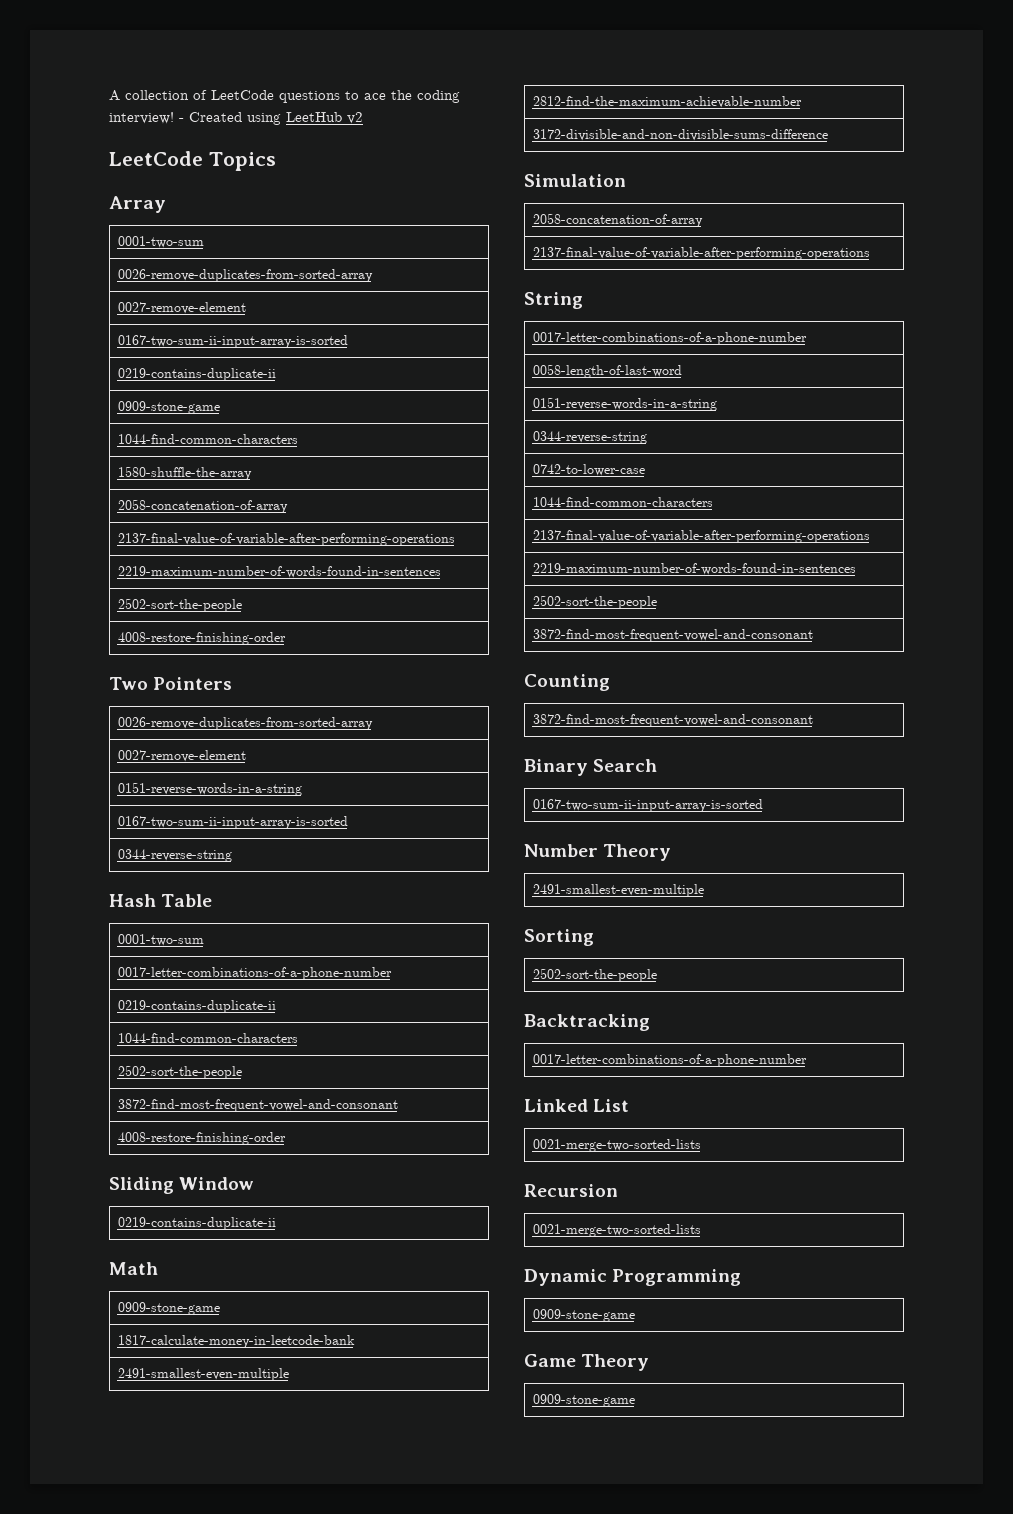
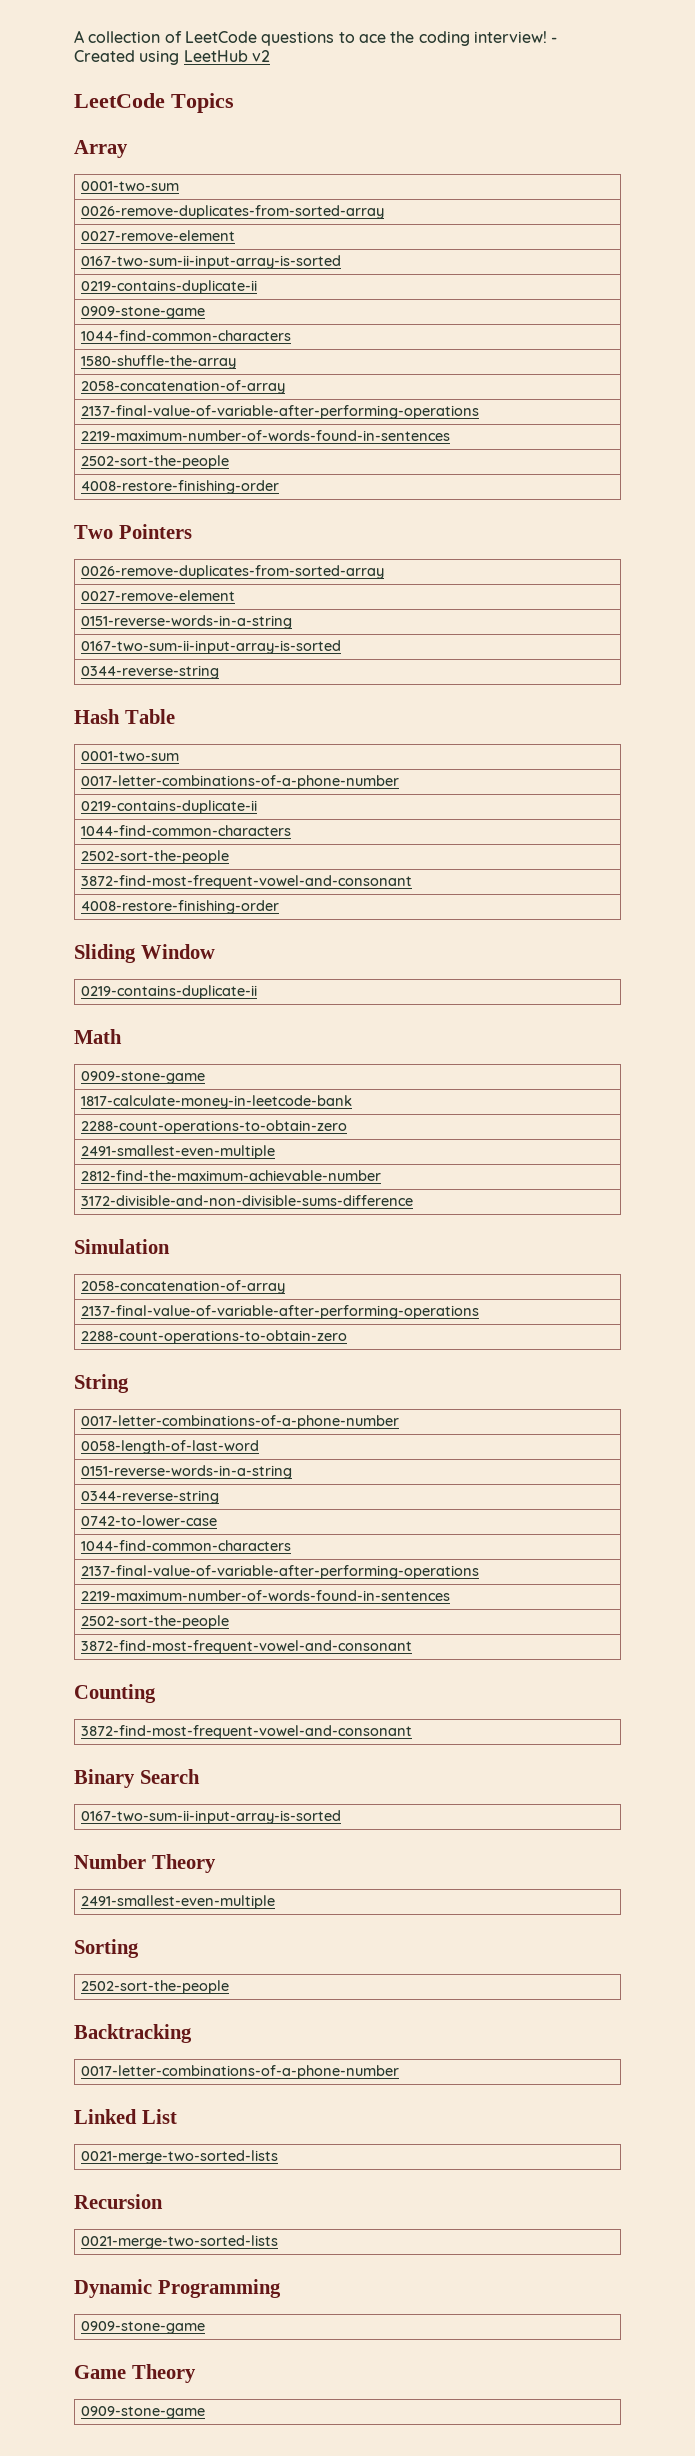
(355, 1341) none -> [80,1120,347,1134] // 2288-count-operations-to-obtain-zero
(870, 253) none -> [80,1330,347,1344] // 2288-count-operations-to-obtain-zero

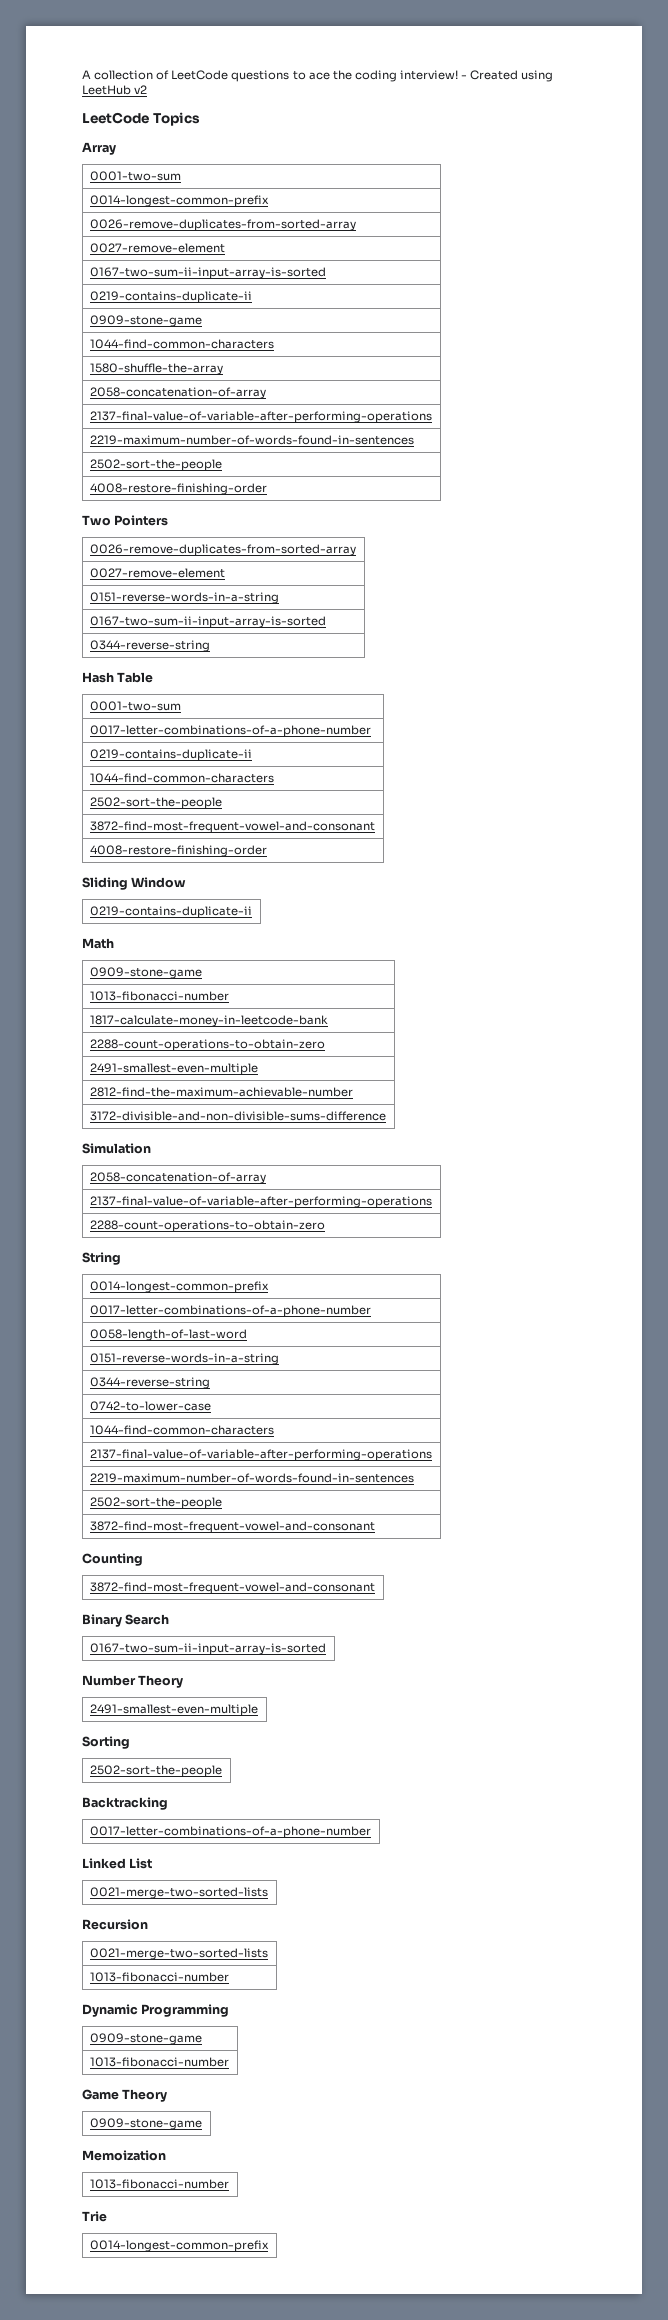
(179, 186) none -> [89,195,269,207] // 0014-longest-common-prefix
(205, 1077) none -> [89,991,229,1001] // 1013-fibonacci-number
(129, 1383) none -> [89,1281,269,1293] // 0014-longest-common-prefix
(278, 2242) none -> [89,1972,229,1982] // 1013-fibonacci-number
(205, 2327) none -> [89,2057,229,2067] // 1013-fibonacci-number
(205, 2412) none -> [82,2150,166,2161] [89,2179,229,2189] [82,2211,107,2222] [89,2240,269,2252] // Memoization // 1013-fibonacci-number // Trie // 0014-longest-common-prefix

